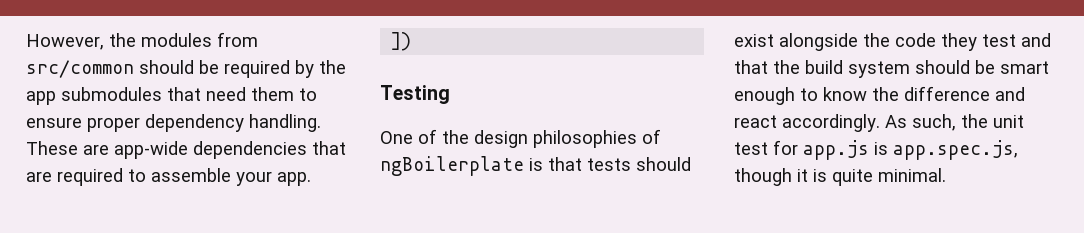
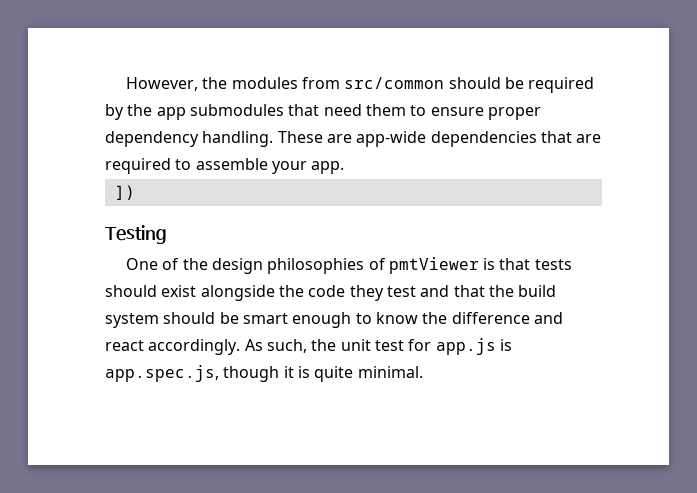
[380,156,524,176] ngBoilerplate -> [388,257,479,274] pmtViewer

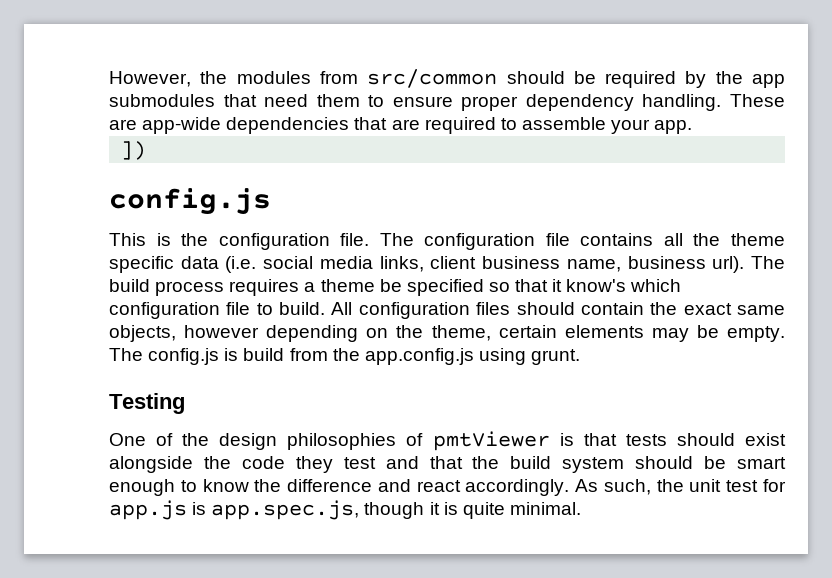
(135, 192) none -> [109,188,271,215] [109,233,785,250] [109,256,786,273] [109,279,682,296] [109,302,785,319] [109,325,786,342] [109,348,581,365] // config.js // This is the configuration file. The configuration file contains all the theme specific data (i.e. social media links, client business name, business url). The build process requires a theme be specified so that it know's which configuration file to build. All configuration files should contain the exact same objects, however depending on the theme, certain elements may be empty. The config.js is build from the app.config.js using grunt.

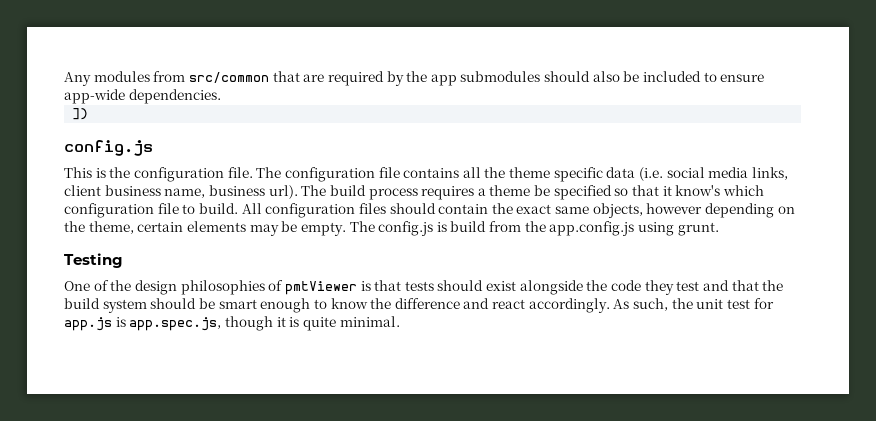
[109,71,228,87] However, the -> [64,72,91,86] Any
[506,71,596,84] should be -> [272,71,325,82] that are
[223,94,785,111] [109,117,693,134] that need them to ensure proper dependency handling. These are app-wide dependencies that are required to assemble your app. -> [544,71,765,82] [64,89,221,104] should also be included to ensure app-wide dependencies.

